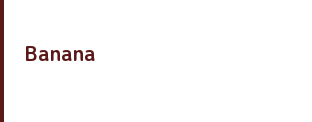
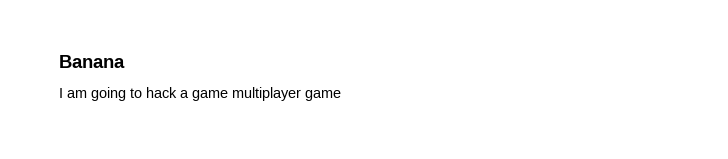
(96, 53) none -> [59,87,341,101] // I am going to hack a game multiplayer game

